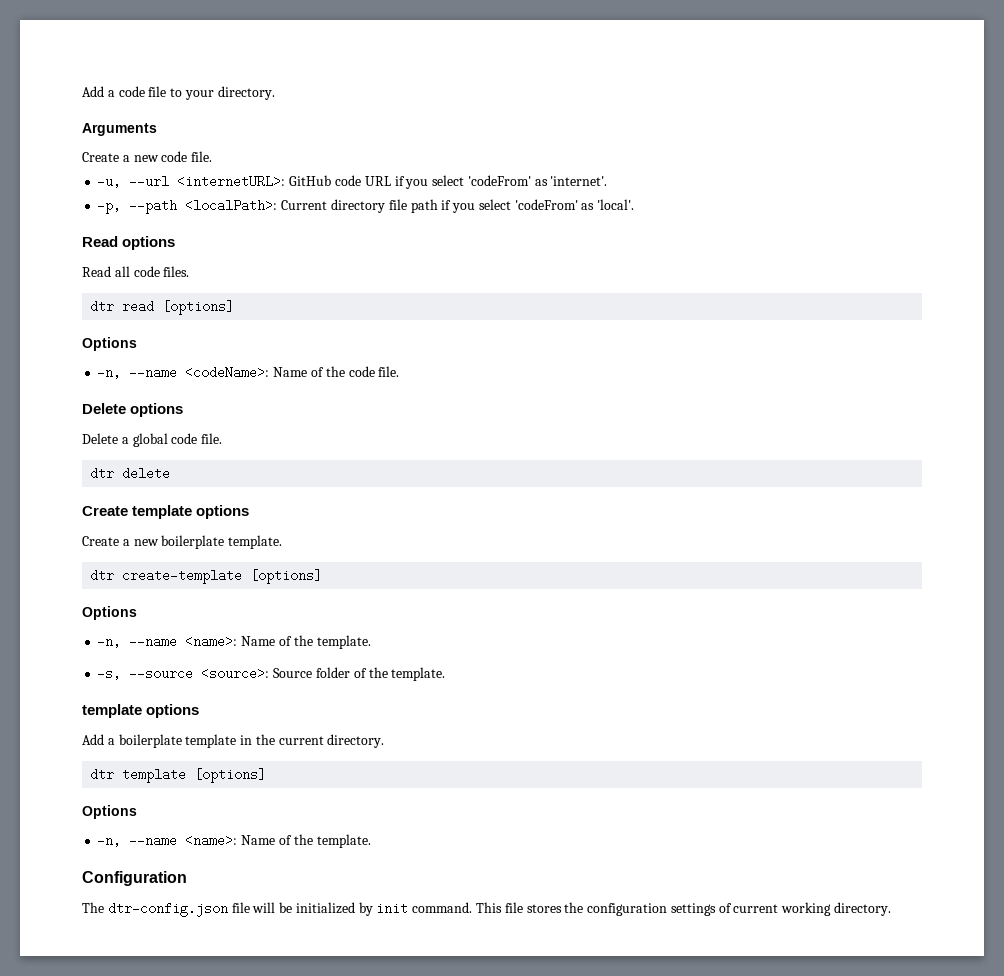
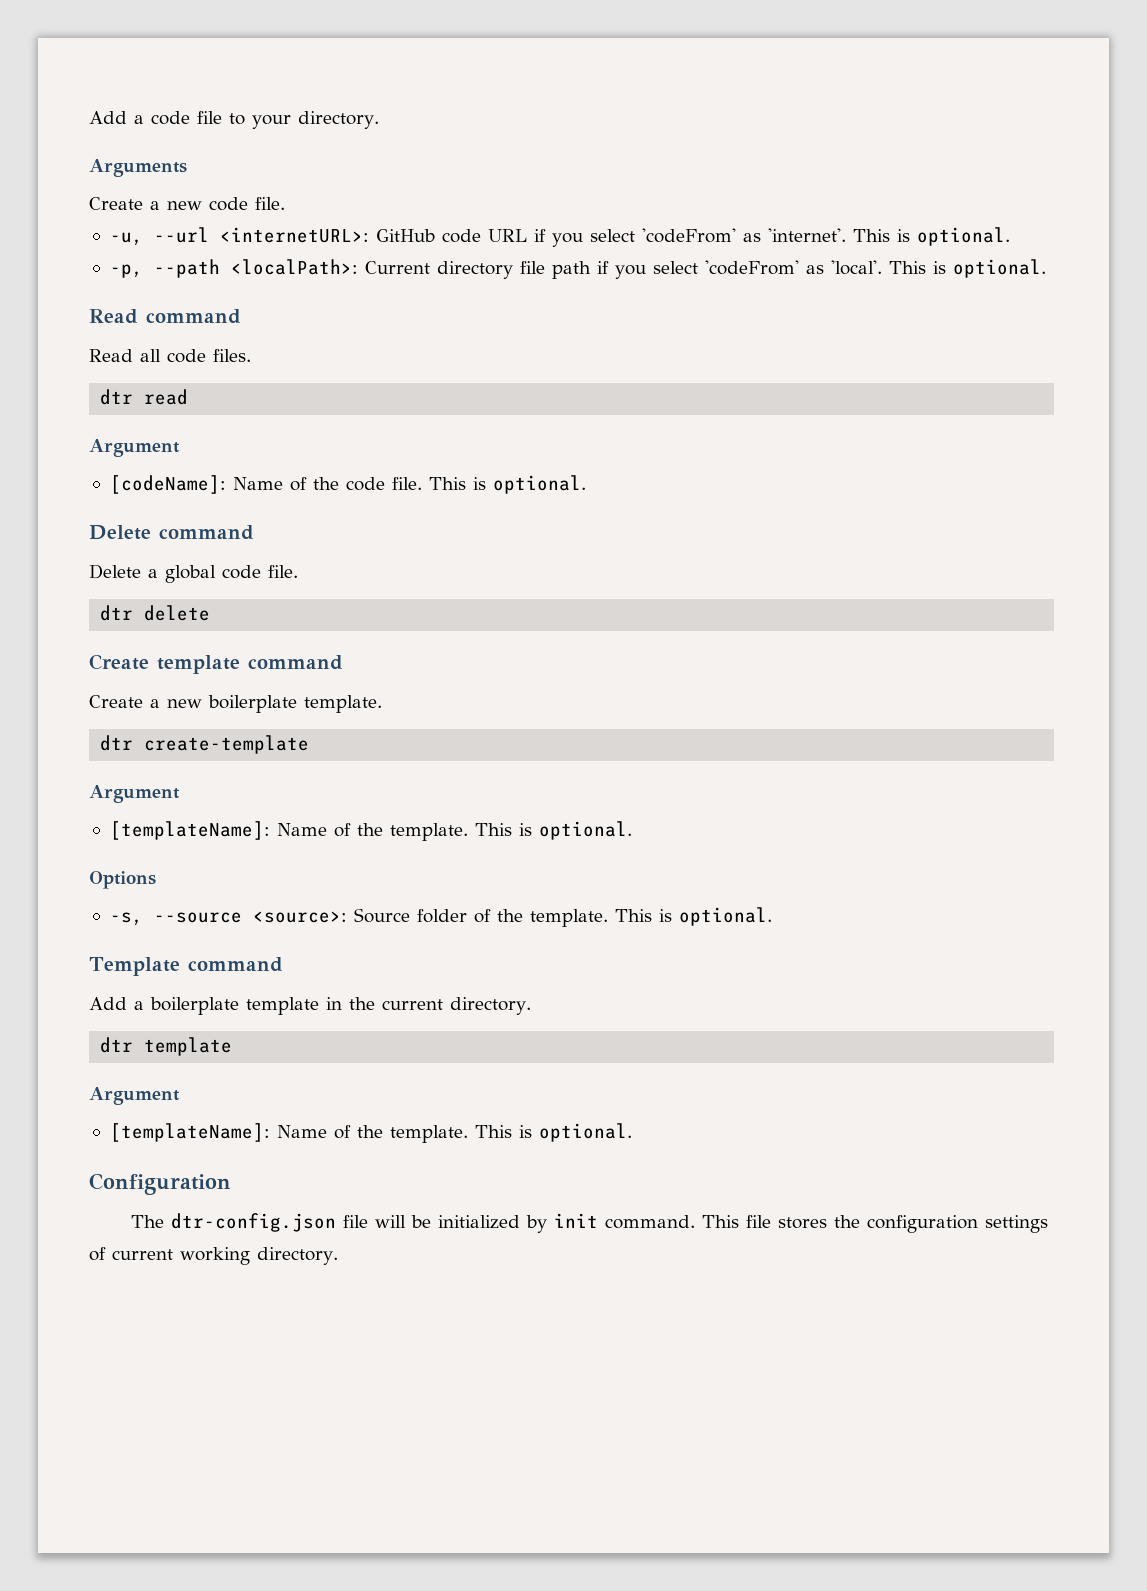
(608, 181) none -> [852,227,1010,246] This is optional.
[82,236,176,250] // Read options -> [888,259,1046,278] [89,309,241,324] This is optional. // Read command
[162,300,235,315] [82,337,137,351] [97,366,270,379] [options] // Options // -n, --name <codeName>: -> [89,439,180,457] [109,475,226,494] // Argument // [codeName]:
[82,403,184,417] // Delete options -> [428,475,586,494] [89,525,254,540] This is optional. // Delete command
[196,505,250,519] options -> [248,655,343,670] command
[250,569,323,584] [82,606,137,620] [97,635,371,649] [options] // Options // -n, --name <name>: Name of the template. -> [89,785,180,803] [109,821,632,841] [89,871,156,889] // Argument // [templateName]: Name of the template. This is optional. // Options
[82,704,200,718] // template options -> [614,907,772,926] [89,957,283,976] This is optional. // Template command
[194,768,267,783] [82,805,137,819] [97,834,371,848] [options] // Options // -n, --name <name>: Name of the template. -> [89,1087,180,1105] [109,1123,632,1143] // Argument // [templateName]: Name of the template. This is optional.

